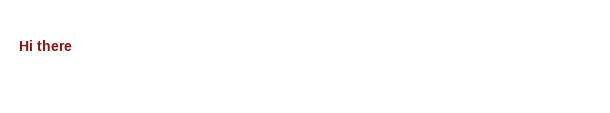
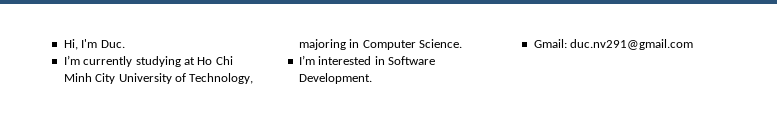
[19,40,72,51] Hi there -> [63,39,125,50] [63,55,233,67] [63,73,254,84] [298,39,462,50] [298,55,435,65] [298,73,372,84] [533,39,694,50] Hi, I'm Duc. // I’m currently studying at Ho Chi Minh City University of Technology, majoring in Computer Science. // I’m interested in Software Development. // Gmail: duc.nv291@gmail.com

